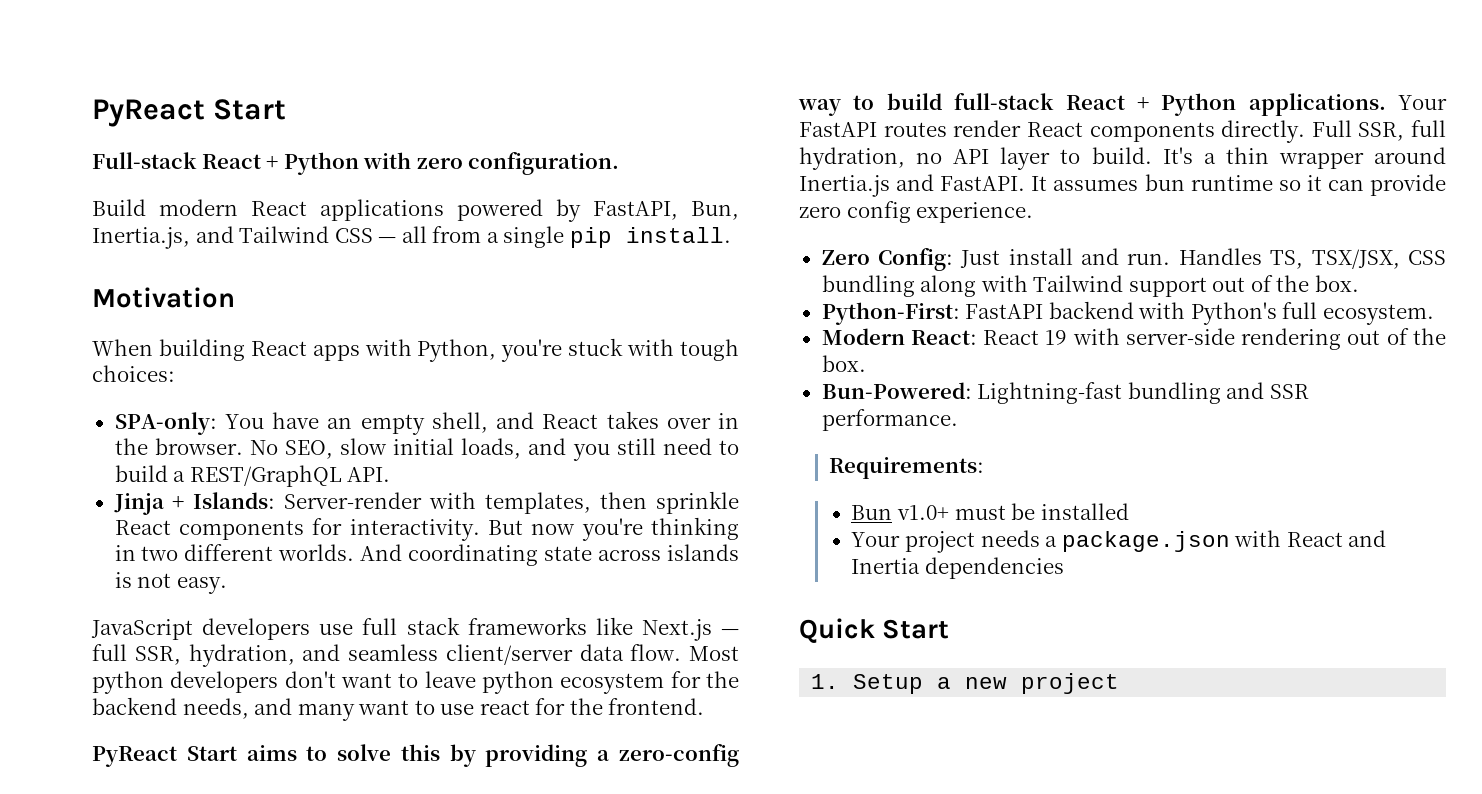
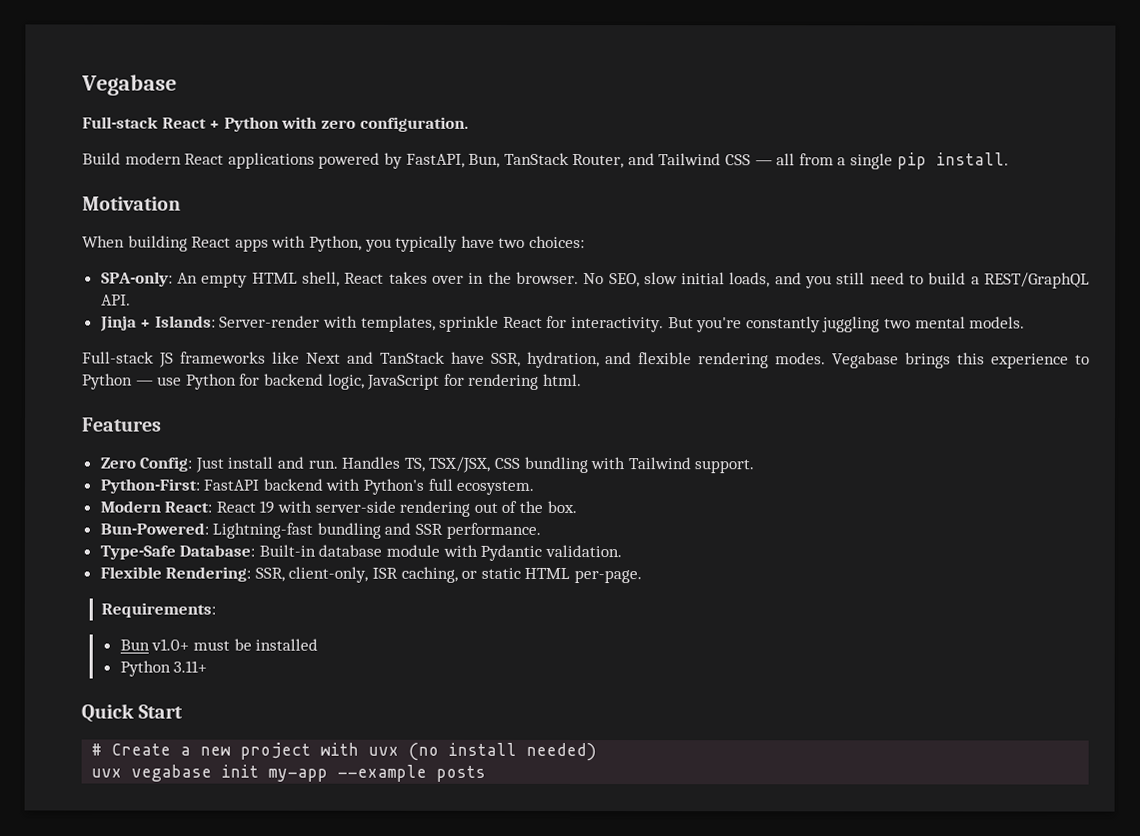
[92,99,287,127] PyReact Start -> [81,74,177,96] Vegabase
[92,227,190,249] Inertia.js, -> [503,152,625,169] TanStack Router,
[501,338,740,362] [92,365,175,382] [114,412,535,435] you're stuck with tough choices: // SPA-only: You have an empty shell, and -> [364,235,585,252] [100,271,340,288] you typically have two choices: // SPA-only: An empty HTML shell,
[600,492,648,509] then -> (436, 323) none
[178,520,304,540] components -> (543, 322) none
[531,517,740,541] [114,544,740,566] [114,572,227,594] [91,617,739,641] [92,644,739,667] [92,671,739,694] [92,697,705,721] [92,744,739,767] [798,93,1447,116] [799,120,1446,143] [799,147,1446,170] [799,174,1446,197] [799,201,1034,223] now you're thinking in two different worlds. And coordinating state across islands is not easy. // JavaScript developers use full stack frameworks like Next.js — full SSR, hydration, and seamless client/server data flow. Most python developers don't want to leave python ecosystem for the backend needs, and many want to use react for the frontend. // PyReact Start aims to solve this by providing a zero-config way to build full-stack React + Python applications. Your FastAPI routes render React components directly. Full SSR, full hydration, no API layer to build. It's a thin wrapper around Inertia.js and FastAPI. It assumes bun runtime so it can provide zero config experience. -> [696,316,1026,333] [82,351,1091,369] [82,373,582,390] [81,417,162,432] you're constantly juggling two mental models. // Full-stack JS frameworks like Next and TanStack have SSR, hydration, and flexible rendering modes. Vegabase brings this experience to Python — use Python for backend logic, JavaScript for rendering html. // Features
[920,275,977,297] along -> (588, 465) none
[1128,275,1359,297] support out of the box. -> [694,459,755,474] support.
(958, 420) none -> [99,544,622,561] [99,566,643,584] // Type-Safe Database: Built-in database module with Pydantic validation. // Flexible Rendering: SSR, client-only, ISR caching, or static HTML per-page.
[851,530,1387,553] [851,557,1065,579] Your project needs a package.json with React and Inertia dependencies -> [119,660,208,677] Python 3.11+
[811,674,924,694] 1. Setup -> [91,743,172,756] # Create
(1120, 683) none -> [320,742,598,762] [91,764,487,782] with uvx (no install needed) // uvx vegabase init my-app --example posts

